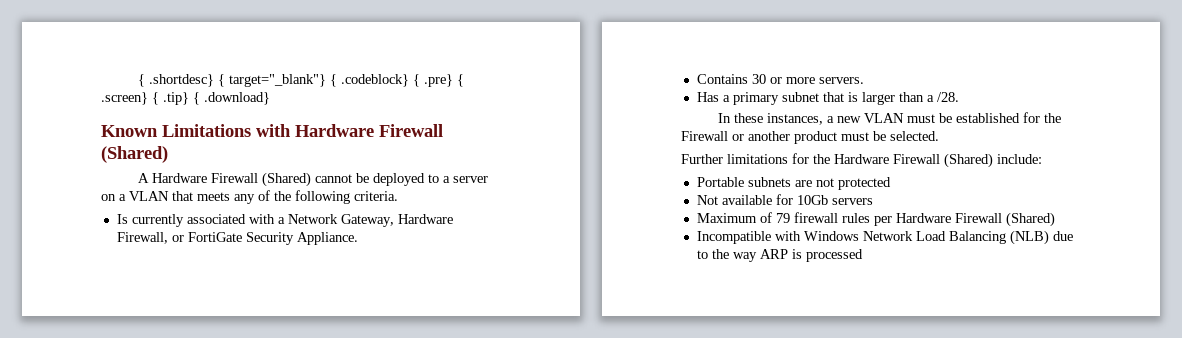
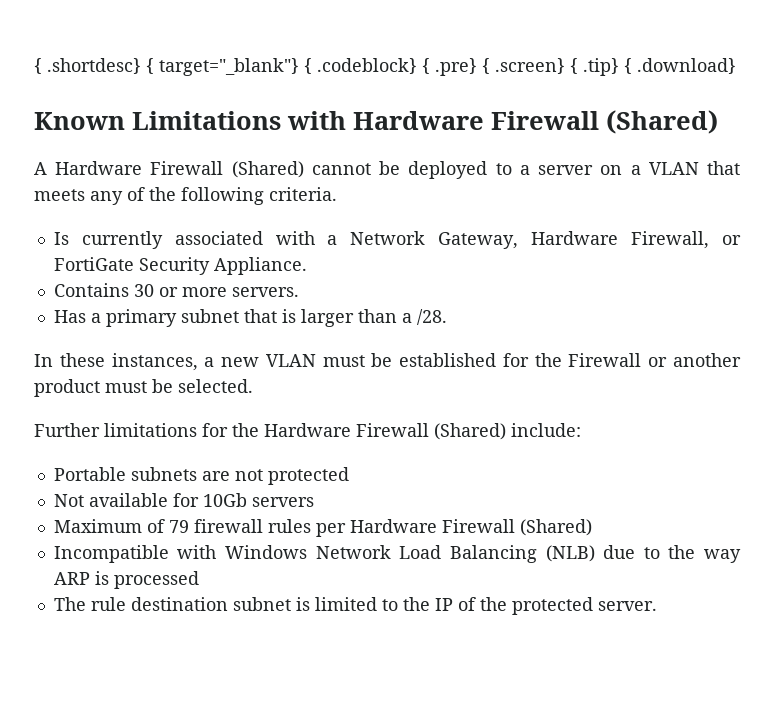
(863, 255) none -> [53,597,657,615] // The rule destination subnet is limited to the IP of the protected server.

